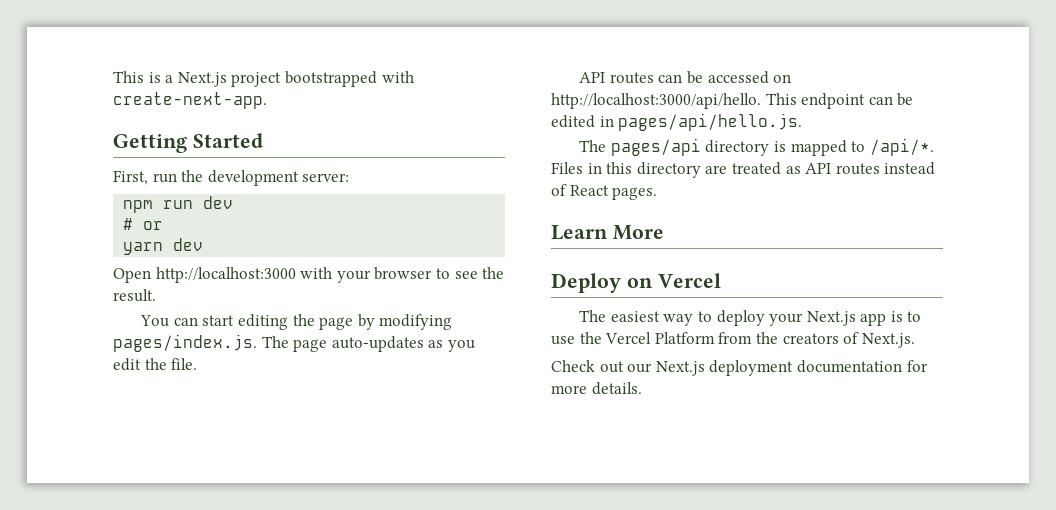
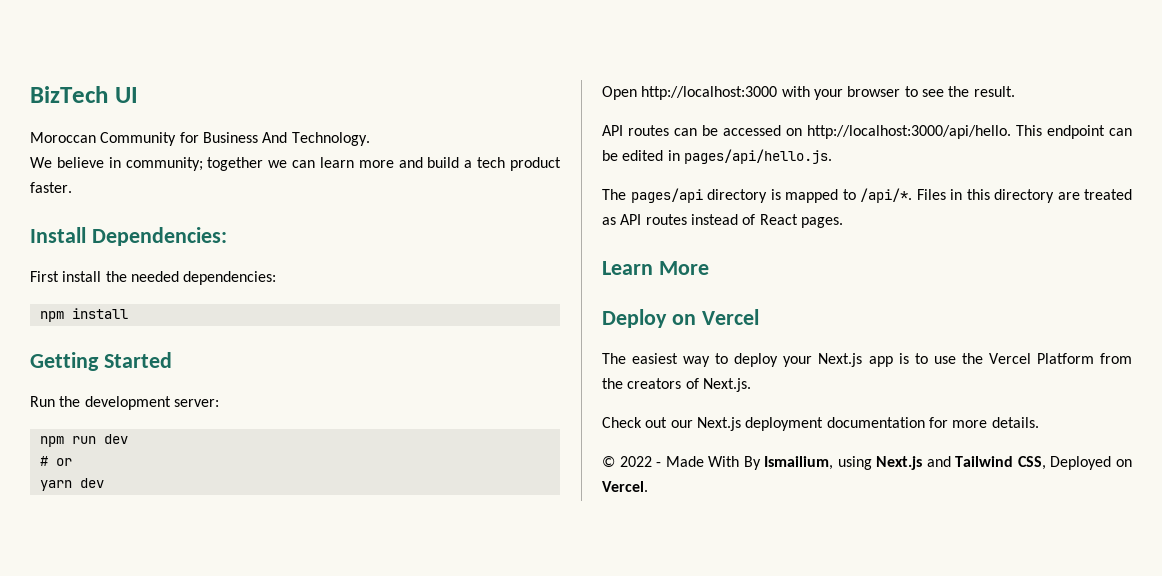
[113,71,414,87] [113,92,267,109] This is a Next.js project bootstrapped with create-next-app. -> [30,86,138,103] [30,132,370,146] [30,157,562,171] [30,182,72,193] [30,227,227,246] [30,271,277,285] [39,308,128,322] BizTech UI // Moroccan Community for Business And Technology. // We believe in community; together we can learn more and build a tech product faster. // Install Dependencies: // First install the needed dependencies: // npm install
[113,170,177,185] First, run -> [30,396,55,407] Run
[140,314,453,330] [113,334,475,352] [113,358,198,371] // You can start editing the page by modifying pages/index.js. The page auto-updates as you edit the file. -> (1015, 91) none
(642, 388) none -> [602,456,1132,470] [602,481,648,492] // © 2022 - Made With By Ismailium, using Next.js and Tailwind CSS, Deployed on Vercel.

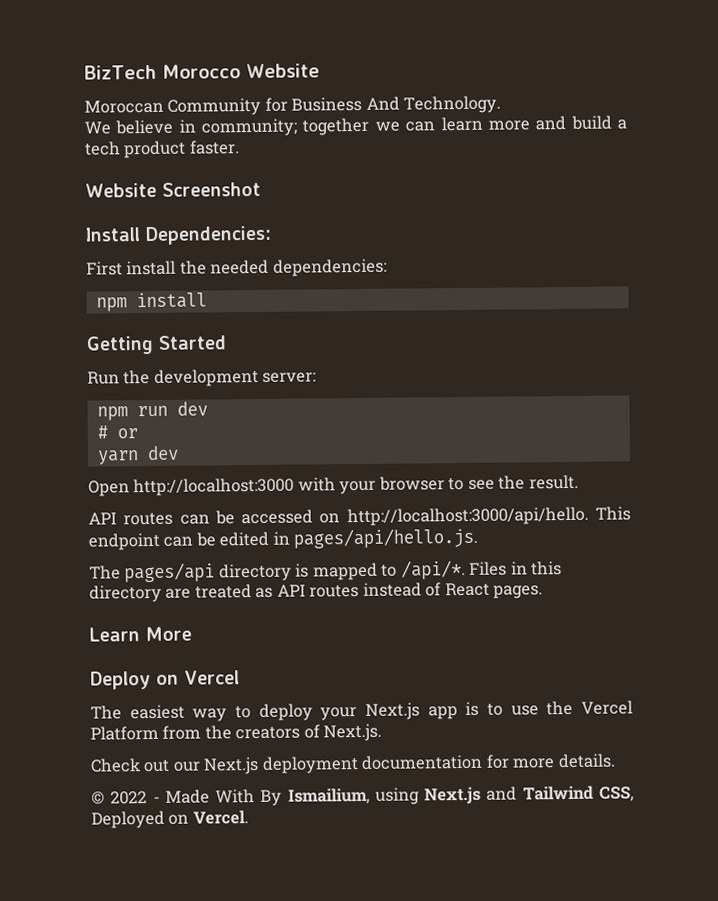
[114,87,138,103] UI -> [161,63,320,79] Morocco Website
(72, 187) none -> [85,181,261,198] // Website Screenshot

